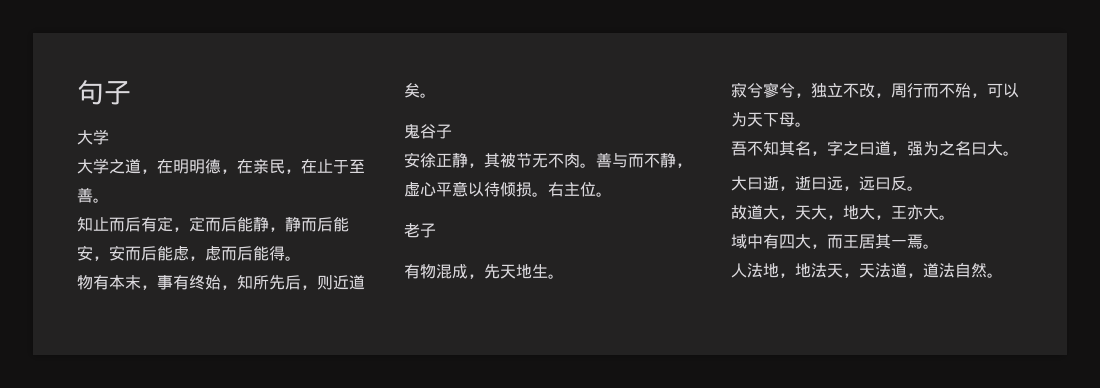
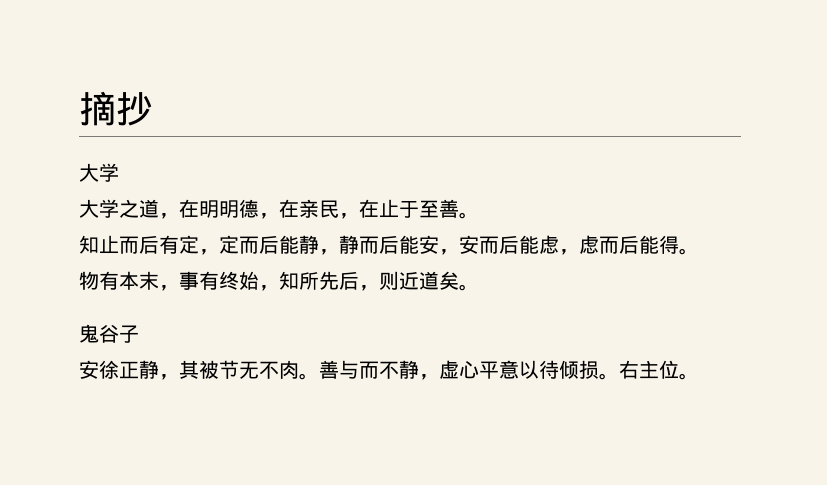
[77,80,131,105] 句子 -> [79,91,153,126] 摘抄
[404,223,436,238] [404,264,564,279] [731,82,1019,98] [731,112,811,127] [731,140,1019,156] [731,176,923,191] [731,205,955,220] [731,234,939,249] [731,263,1003,278] // 老子 // 有物混成，先天地生。 // 寂兮寥兮，独立不改，周行而不殆，可以为天下母。 // 吾不知其名，字之曰道，强为之名曰大。 // 大曰逝，逝曰远，远曰反。 // 故道大，天大，地大，王亦大。 // 域中有四大，而王居其一焉。 // 人法地，地法天，天法道，道法自然。 -> (699, 376) none

